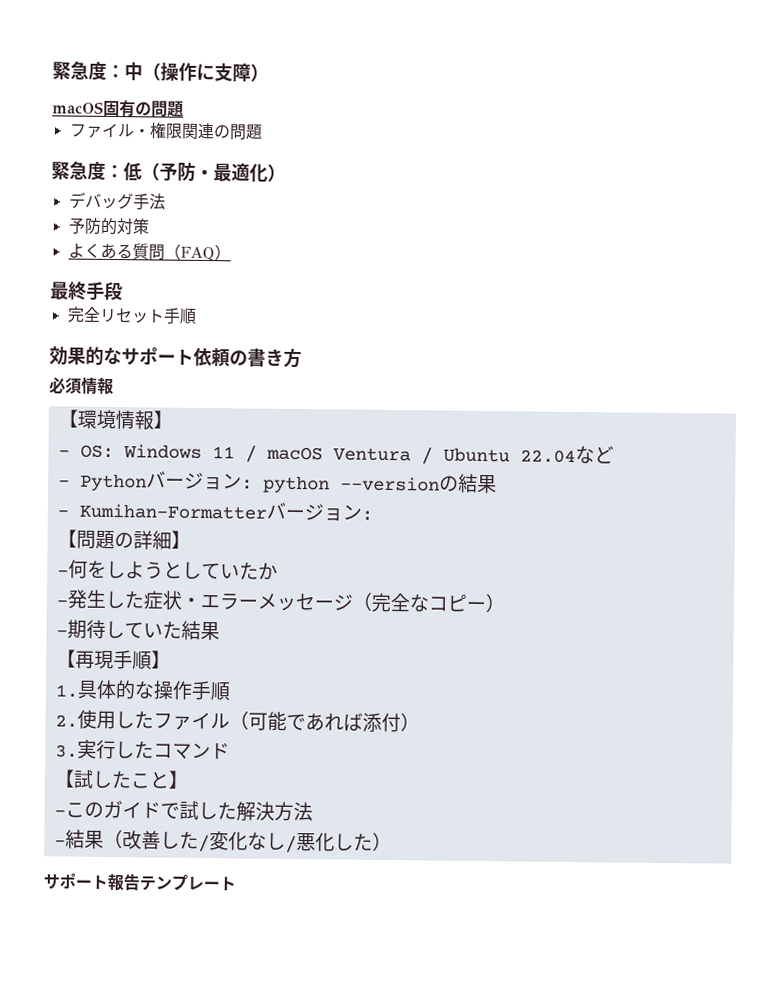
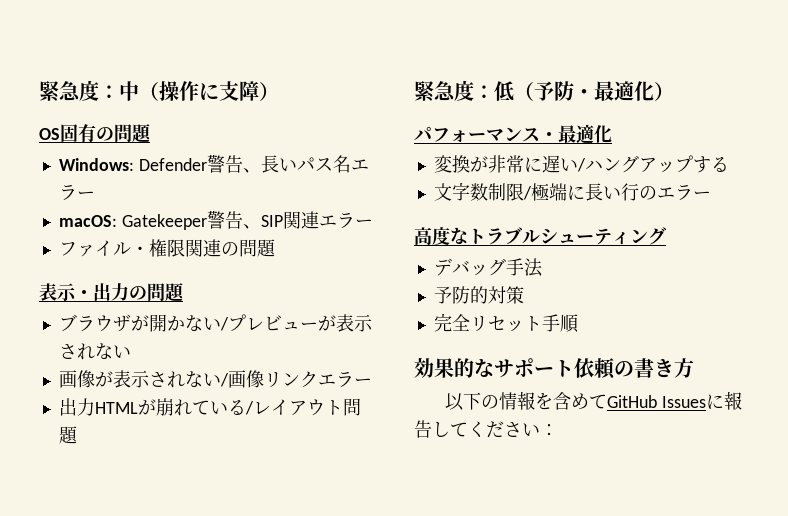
[52,101,104,114] macOS -> [39,128,60,140] OS
(184, 109) none -> [58,154,369,173] [58,185,95,201] [58,210,373,230] // Windows: Defender警告、長いパス名エラー // macOS: Gatekeeper警告、SIP関連エラー
(263, 132) none -> [39,283,185,302] [58,314,373,332] [58,343,131,360] [58,370,372,388] [58,398,361,416] [58,426,78,444] // 表示・出力の問題 // ブラウザが開かない/プレビューが表示されない // 画像が表示されない/画像リンクエラー // 出力HTMLが崩れている/レイアウト問題
(286, 172) none -> [414,124,612,144] [433,155,729,173] [433,182,711,201] [414,227,666,245] // パフォーマンス・最適化 // 変換が非常に遅い/ハングアップする // 文字数制限/極端に長い行のエラー // 高度なトラブルシューティング
[67,242,231,262] [50,281,123,301] // よくある質問（FAQ） // 最終手段 -> (524, 295) none
[49,376,114,395] [57,409,173,431] [57,444,614,465] [57,471,497,494] [56,502,373,522] [56,529,191,550] [56,559,278,580] [55,589,505,614] [55,619,220,641] [55,649,171,670] [54,679,231,701] [54,709,420,733] [54,739,230,760] [53,769,189,789] [53,799,313,822] [53,829,392,854] [43,873,236,891] 必須情報 // 【環境情報】 // - OS: Windows 11 / macOS Ventura / Ubuntu 22.04など // - Pythonバージョン: python --versionの結果 // - Kumihan-Formatterバージョン: // 【問題の詳細】 // -何をしようとしていたか // -発生した症状・エラーメッセージ（完全なコピー） // -期待していた結果 // 【再現手順】 // 1.具体的な操作手順 // 2.使用したファイル（可能であれば添付） // 3.実行したコマンド // 【試したこと】 // -このガイドで試した解決方法 // -結果（改善した/変化なし/悪化した） // サポート報告テンプレート -> [445,391,743,411] [414,420,558,438] 以下の情報を含めてGitHub Issuesに報告してください：

